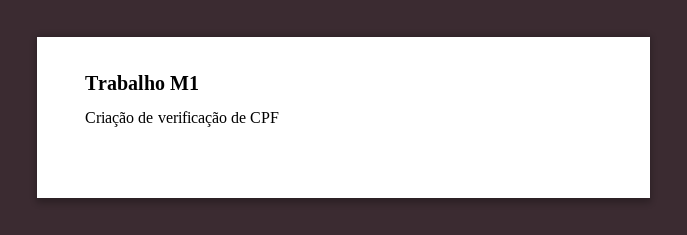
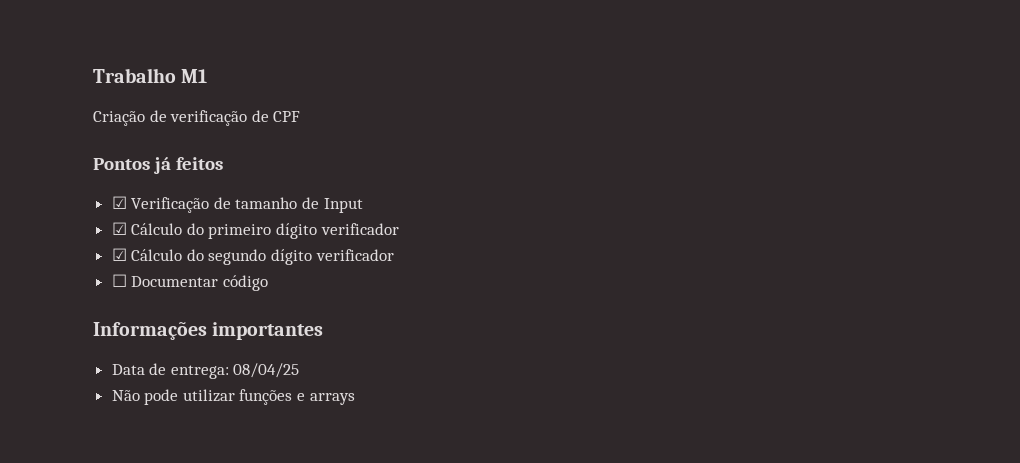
(280, 117) none -> [93,157,223,174] [111,196,363,213] [111,222,399,239] [111,248,394,265] [111,274,268,291] [93,322,324,340] [111,363,300,379] [111,389,355,405] // Pontos já feitos // ☑ Verificação de tamanho de Input // ☑ Cálculo do primeiro dígito verificador // ☑ Cálculo do segundo dígito verificador // ☐ Documentar código // Informações importantes // Data de entrega: 08/04/25 // Não pode utilizar funções e arrays

